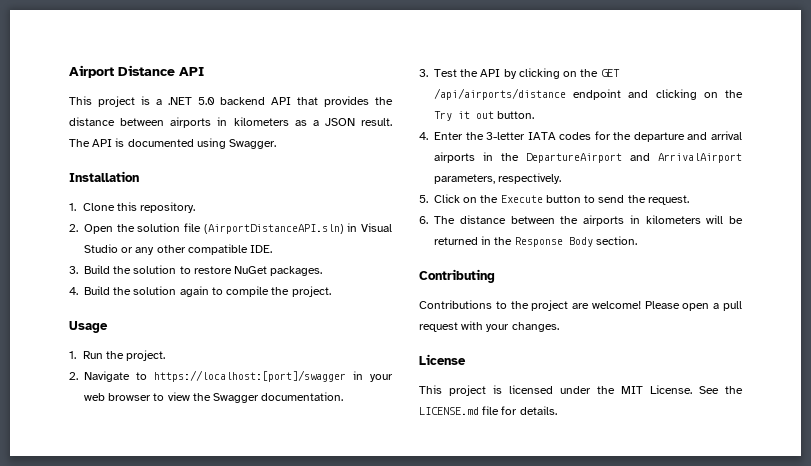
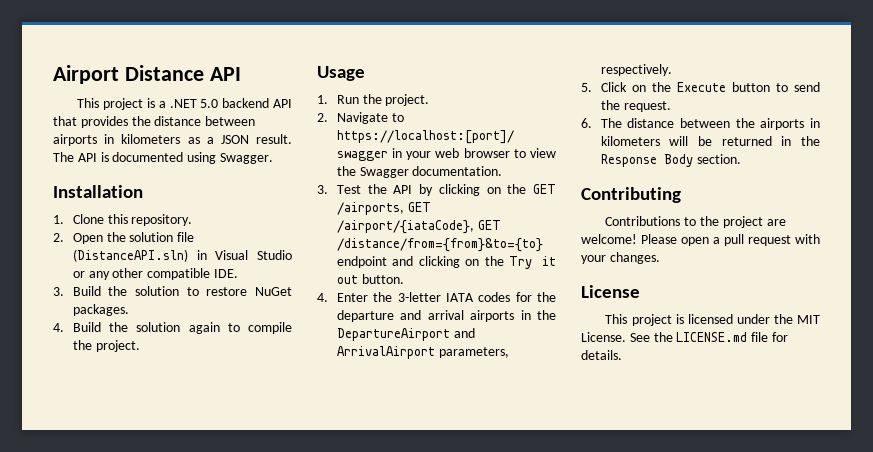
[203,224,344,234] (AirportDistanceAPI.sln) -> [72,249,188,262] (DistanceAPI.sln)
[434,88,566,100] /api/airports/distance -> [336,202,431,215] [336,220,501,234] [336,238,543,252] /airports, GET /airport/{iataCode}, GET /distance/from={from}&to={to}

